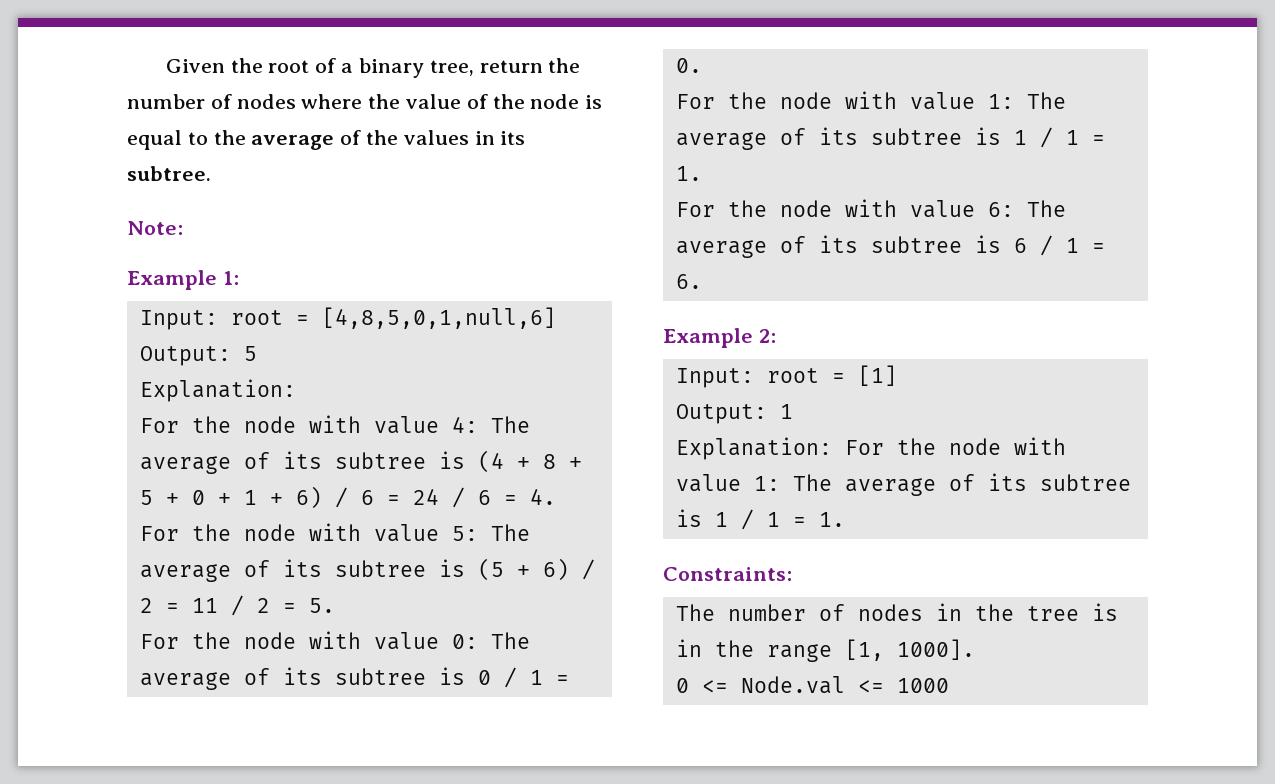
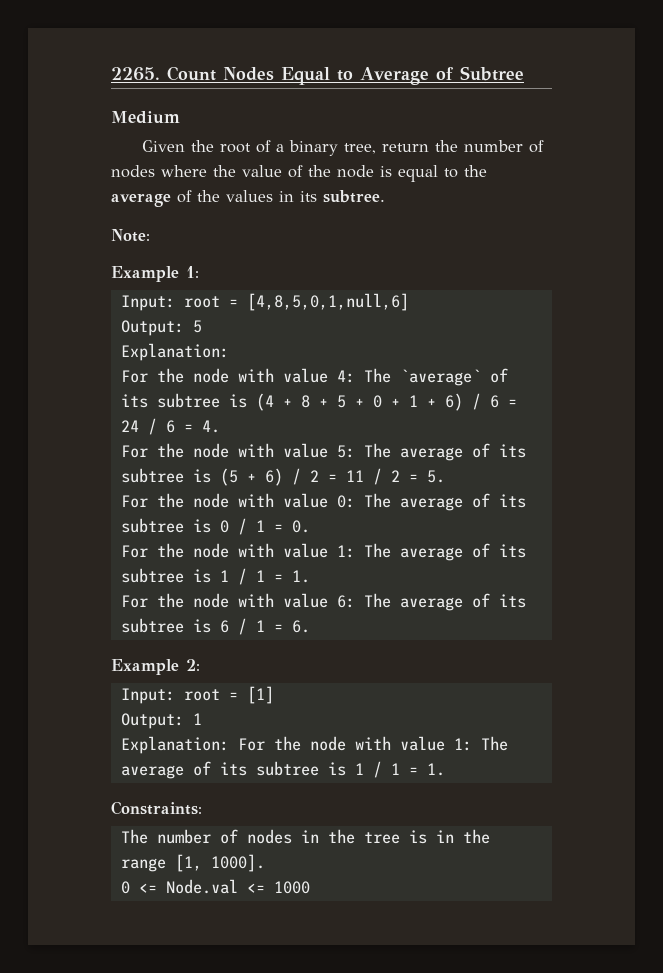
(165, 66) none -> [111,66,524,85] [111,111,180,124] 2265. Count Nodes Equal to Average of Subtree // Medium //
[139,456,231,474] average -> [399,369,481,386] `average`

